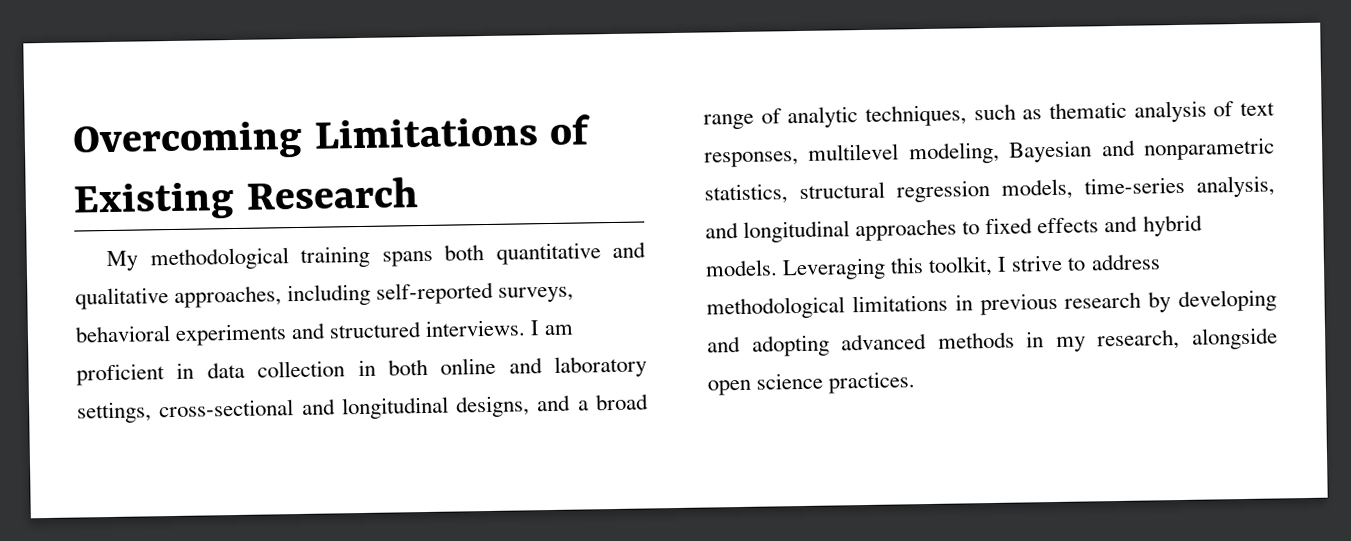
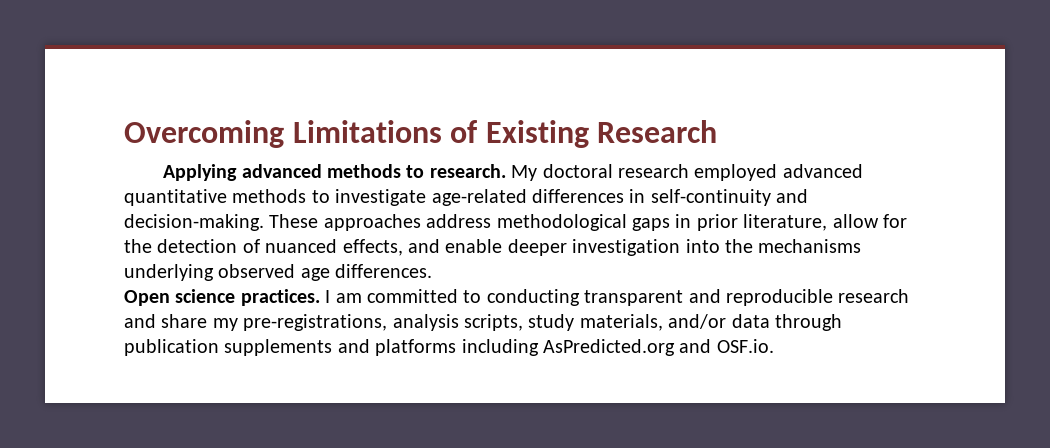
[106,241,647,272] [75,281,575,310] [75,319,575,346] [76,355,647,386] [77,393,649,424] [703,100,1275,130] [704,137,1275,168] [704,175,1275,205] [705,214,1203,243] [705,253,1161,281] [706,289,1277,320] [707,327,1278,357] [707,371,916,396] My methodological training spans both quantitative and qualitative approaches, including self-reported surveys, behavioral experiments and structured interviews. I am proficient in data collection in both online and laboratory settings, cross-sectional and longitudinal designs, and a broad range of analytic techniques, such as thematic analysis of text responses, multilevel modeling, Bayesian and nonparametric statistics, structural regression models, time-series analysis, and longitudinal approaches to fixed effects and hybrid models. Leveraging this toolkit, I strive to address methodological limitations in previous research by developing and adopting advanced methods in my research, alongside open science practices. -> [163,164,863,181] [124,189,809,206] [124,214,907,231] [124,239,862,256] [124,264,433,281] [124,289,910,306] [124,314,842,331] [124,339,774,356] Applying advanced methods to research. My doctoral research employed advanced quantitative methods to investigate age-related differences in self-continuity and decision-making. These approaches address methodological gaps in prior literature, allow for the detection of nuanced effects, and enable deeper investigation into the mechanisms underlying observed age differences. // Open science practices. I am committed to conducting transparent and reproducible research and share my pre-registrations, analysis scripts, study materials, and/or data through publication supplements and platforms including AsPredicted.org and OSF.io.

